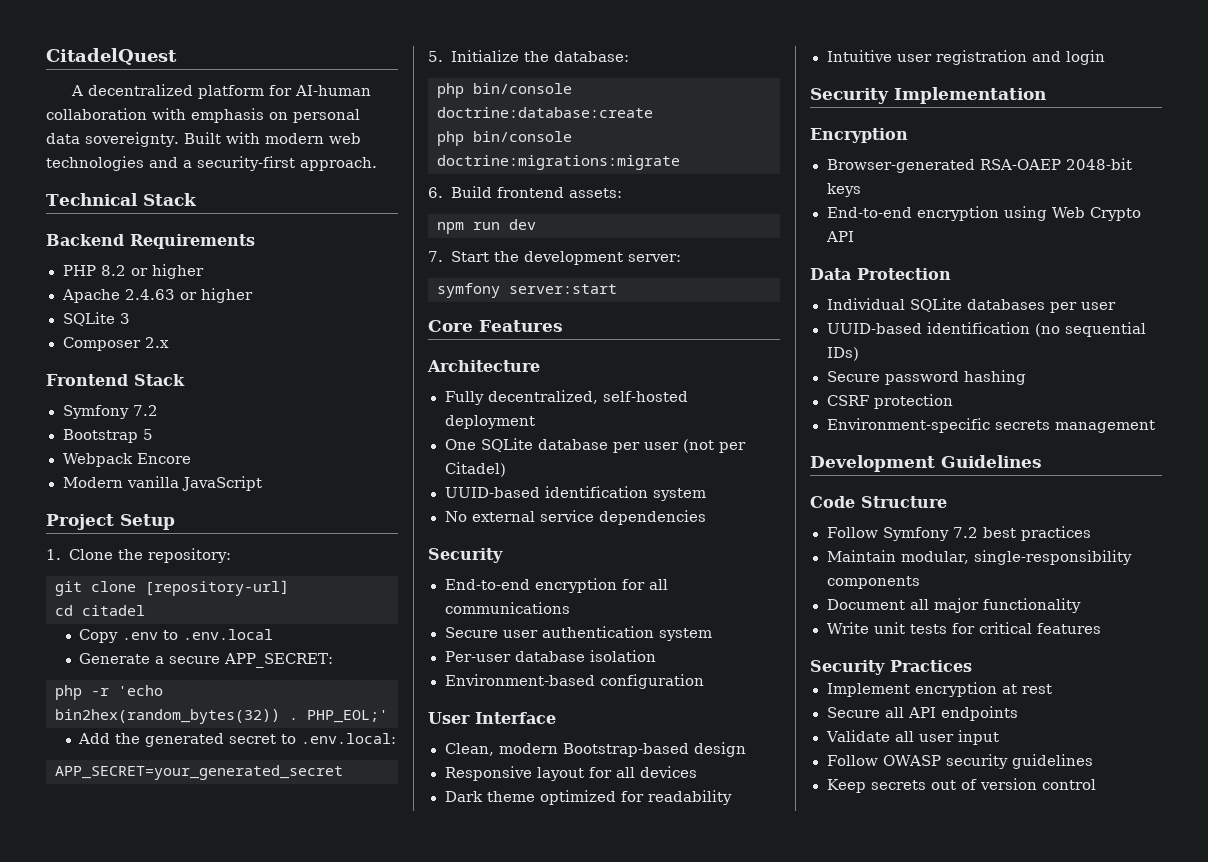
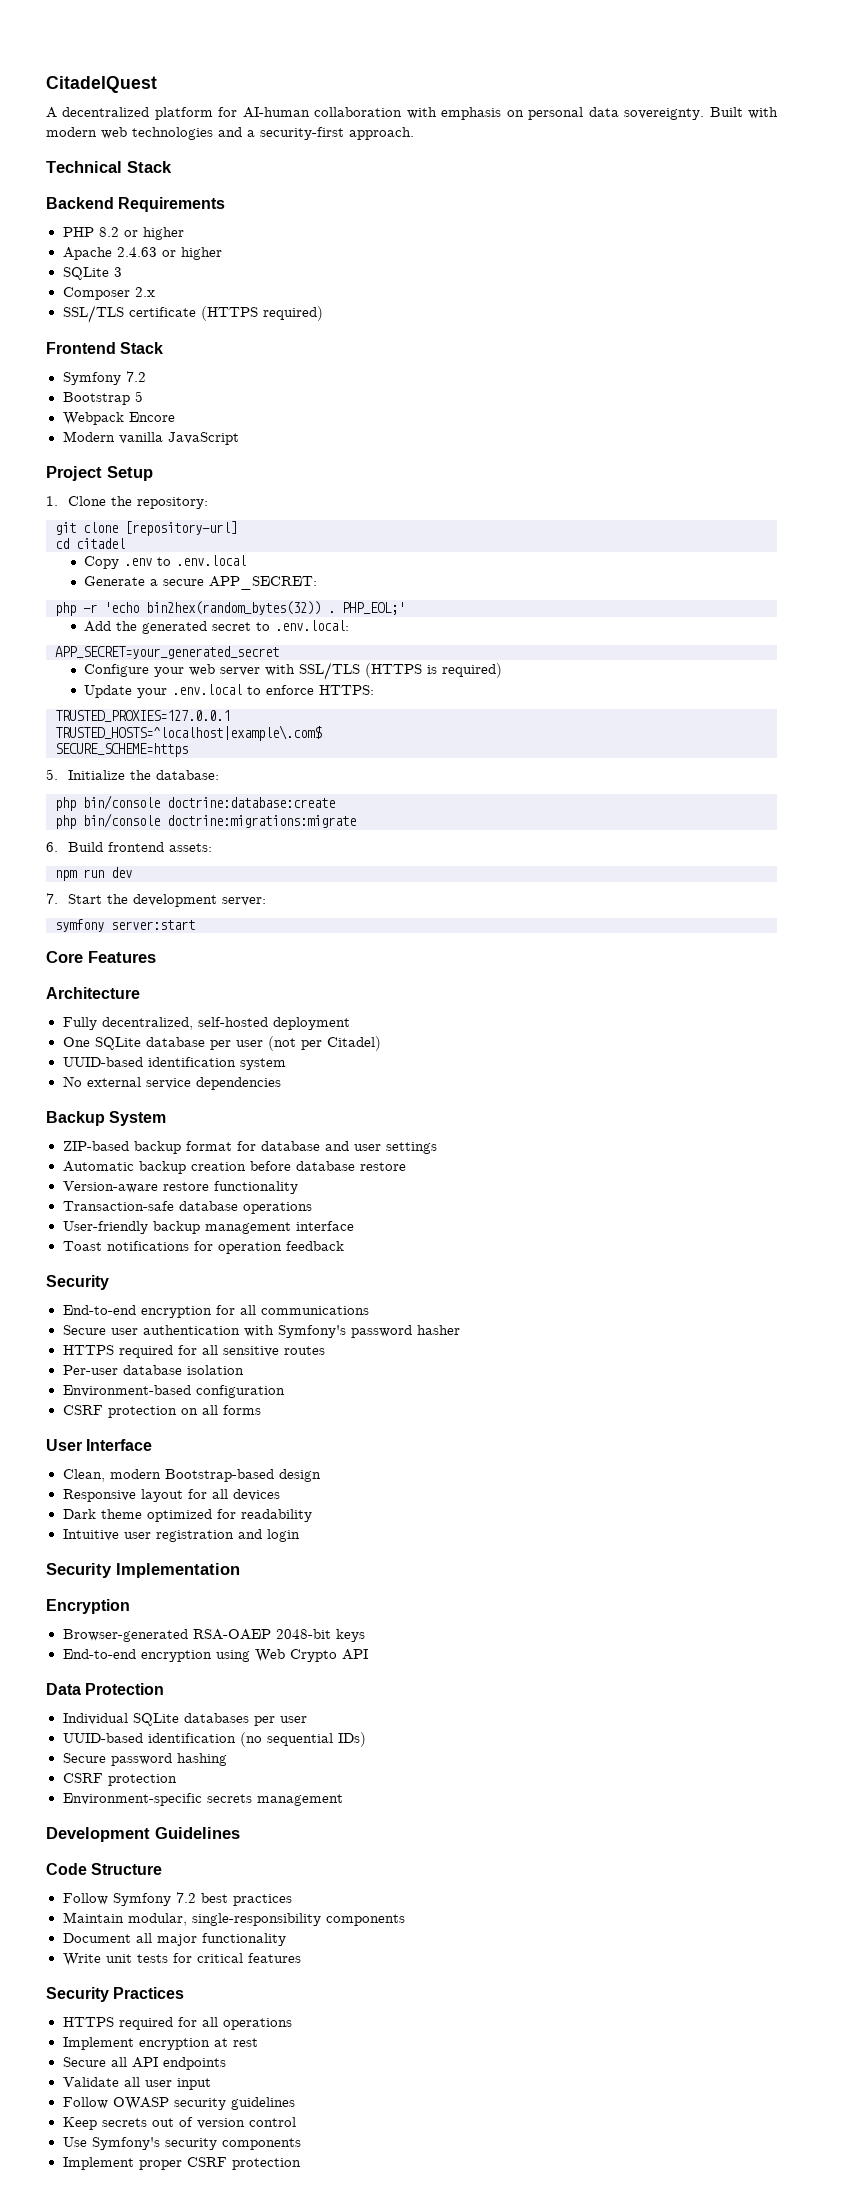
(169, 342) none -> [62,305,323,323] // SSL/TLS certificate (HTTPS required)
(343, 772) none -> [84,662,503,680] [84,684,375,698] [55,710,230,722] [55,725,322,741] [55,743,188,757] // Configure your web server with SSL/TLS (HTTPS is required) // Update your .env.local to enforce HTTPS: // TRUSTED_PROXIES=127.0.0.1 // TRUSTED_HOSTS=^localhost|example\.com$ // SECURE_SCHEME=https
(706, 517) none -> [46,1111,167,1126] [62,1141,437,1154] [62,1161,406,1174] [62,1181,298,1194] [62,1201,312,1214] [62,1221,354,1234] [62,1241,344,1254] // Backup System // ZIP-based backup format for database and user settings // Automatic backup creation before database restore // Version-aware restore functionality // Transaction-safe database operations // User-friendly backup management interface // Toast notifications for operation feedback
[658,628,712,641] system -> [243,1325,460,1338] [62,1345,325,1358] with Symfony's password hasher // HTTPS required for all sensitive routes
(704, 681) none -> [62,1405,261,1418] // CSRF protection on all forms
(972, 666) none -> [62,2017,292,2030] // HTTPS required for all operations
(1096, 784) none -> [62,2137,301,2150] [62,2157,301,2170] // Use Symfony's security components // Implement proper CSRF protection

